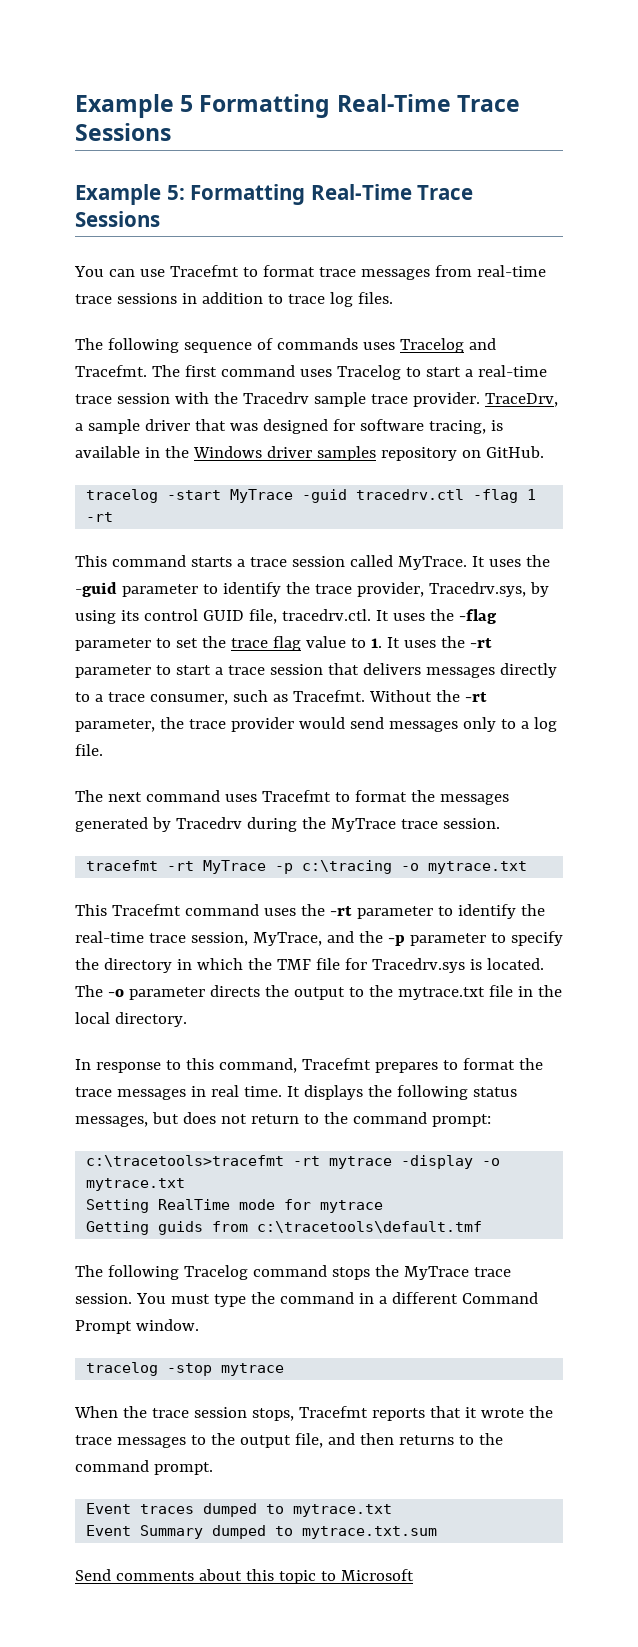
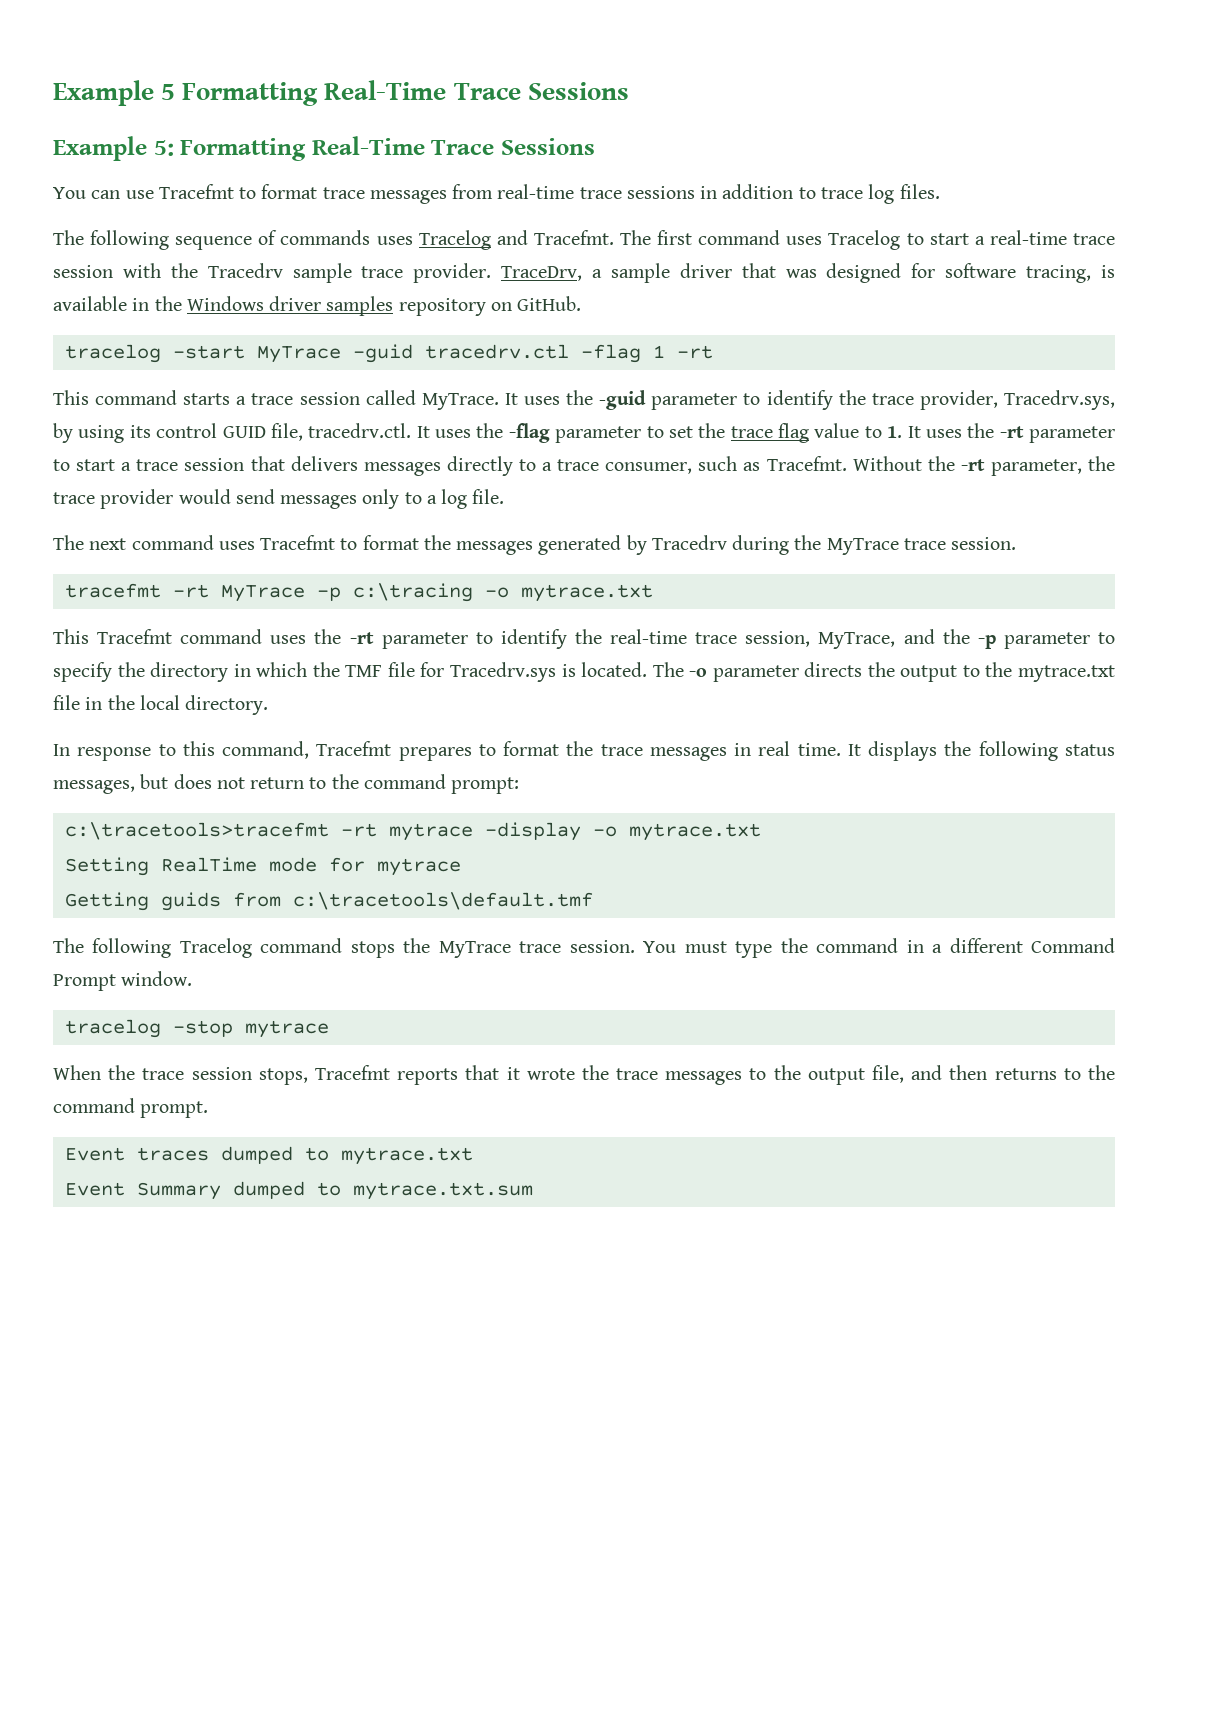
[75,1569,414,1584] // Send comments about this topic to Microsoft -> (533, 1191) none

